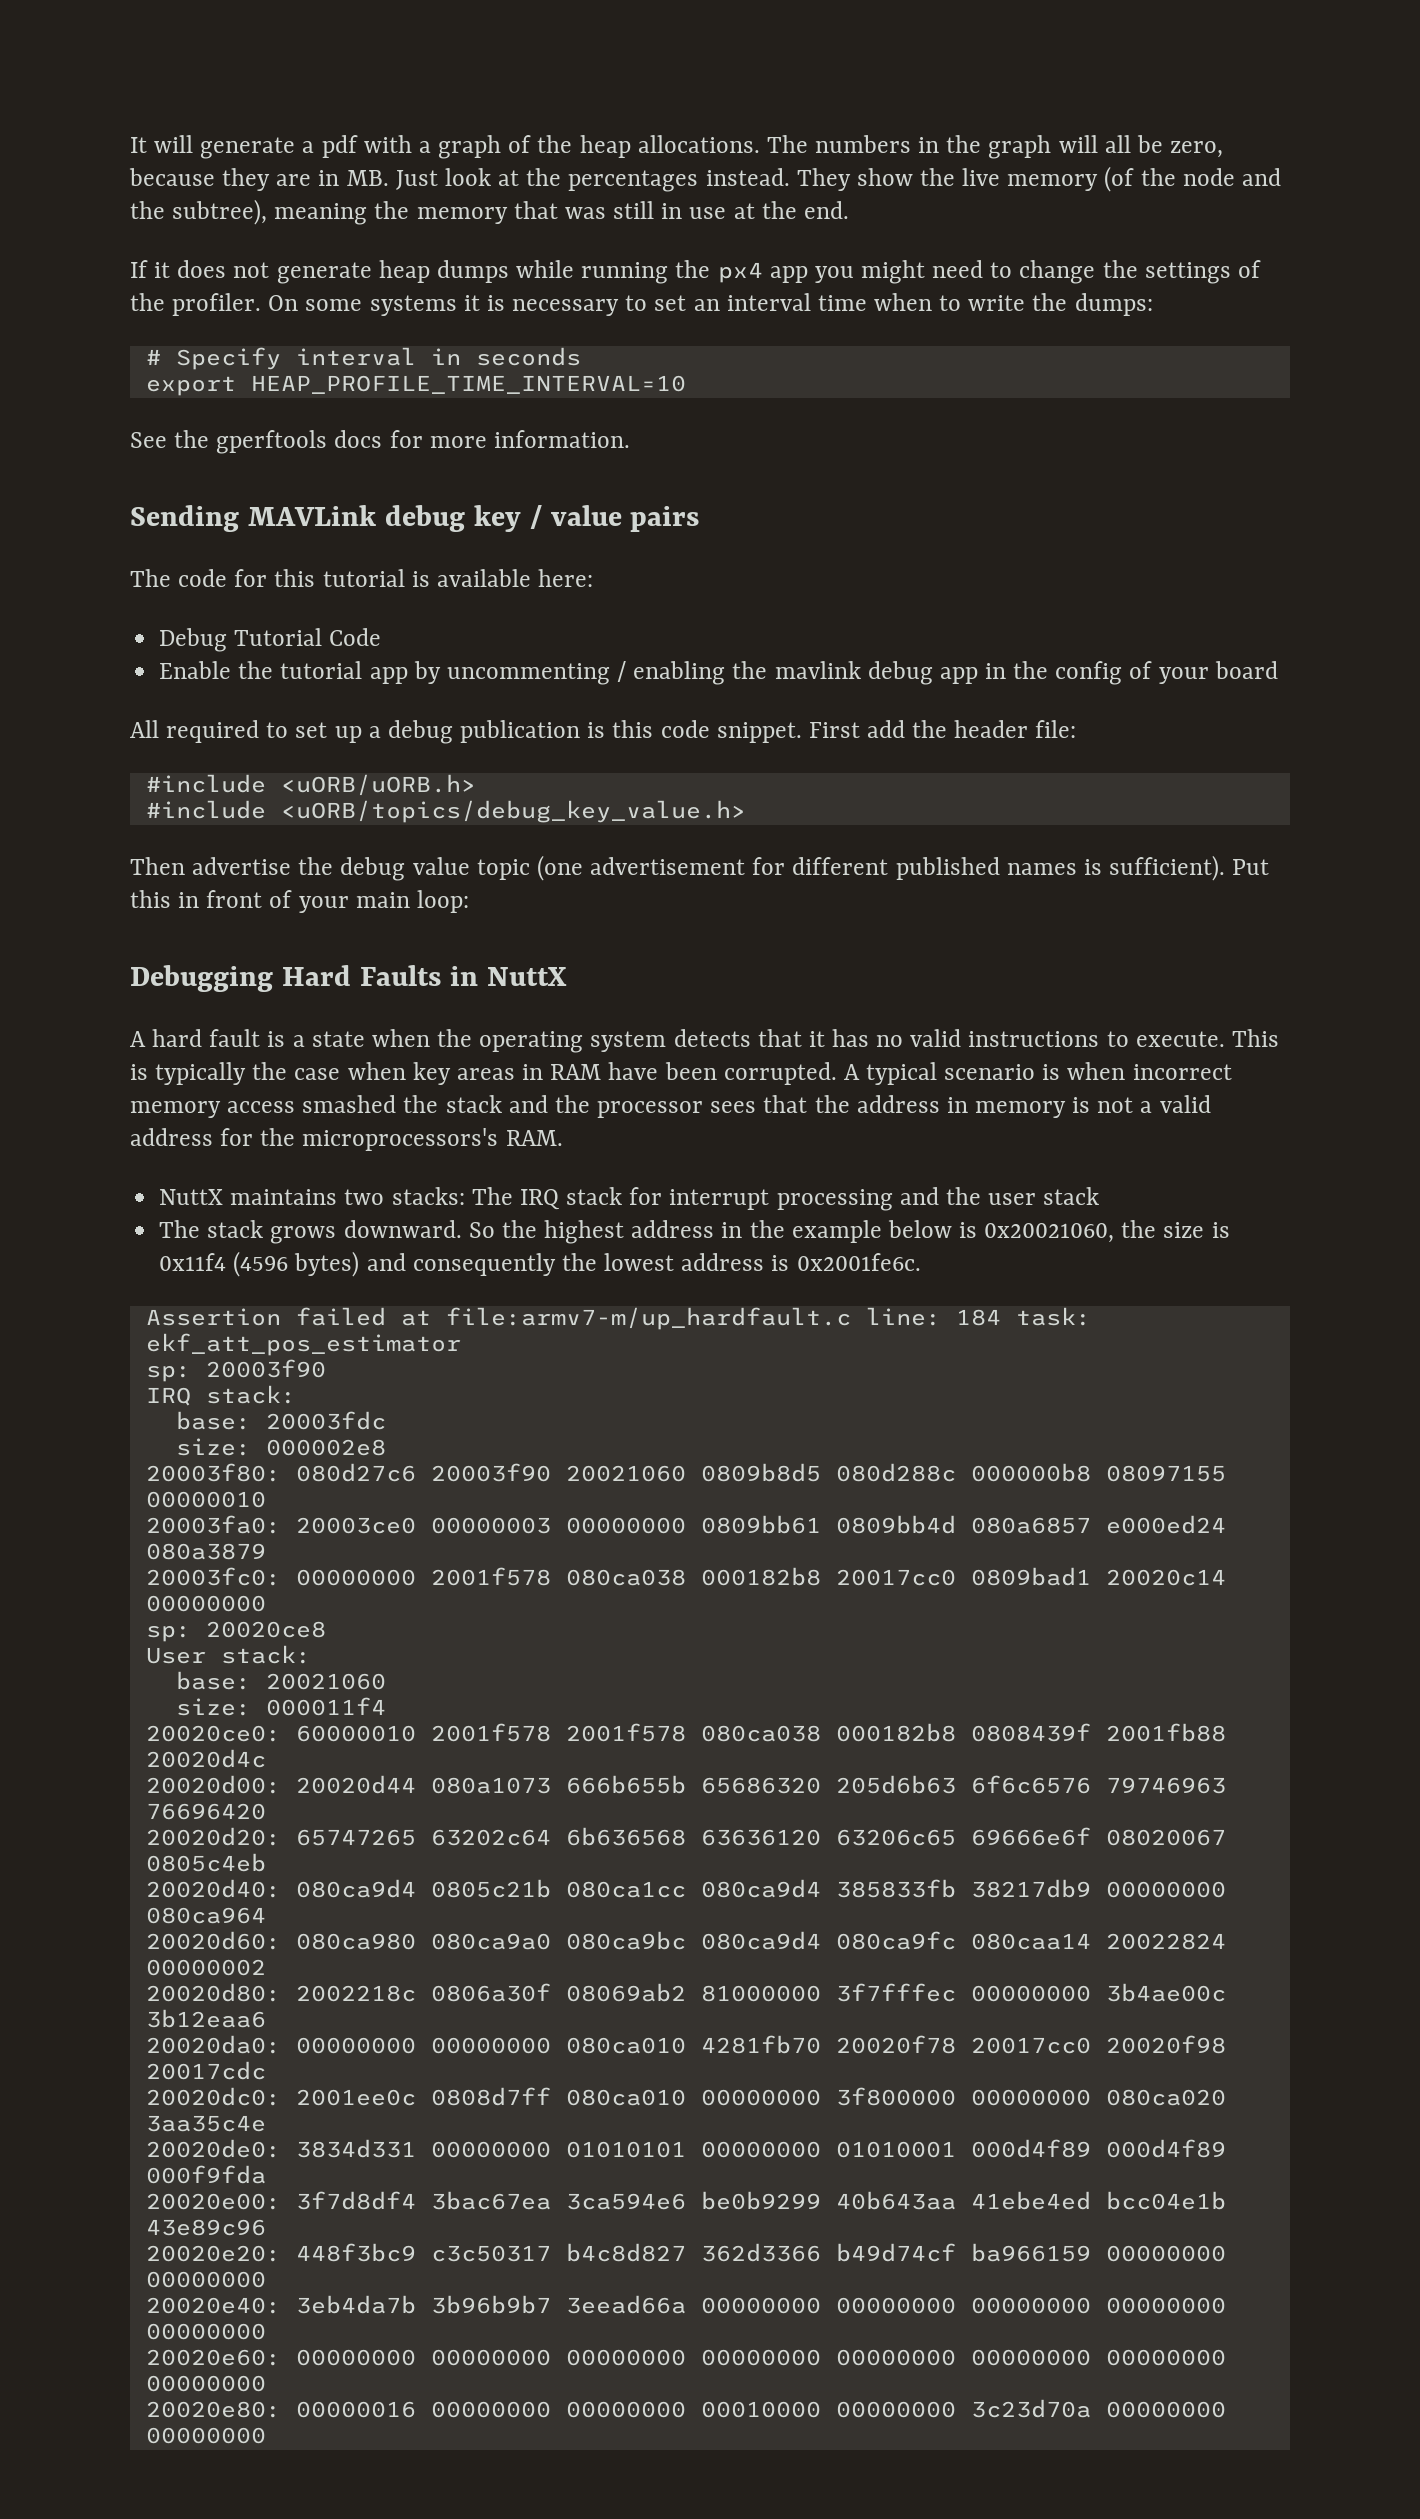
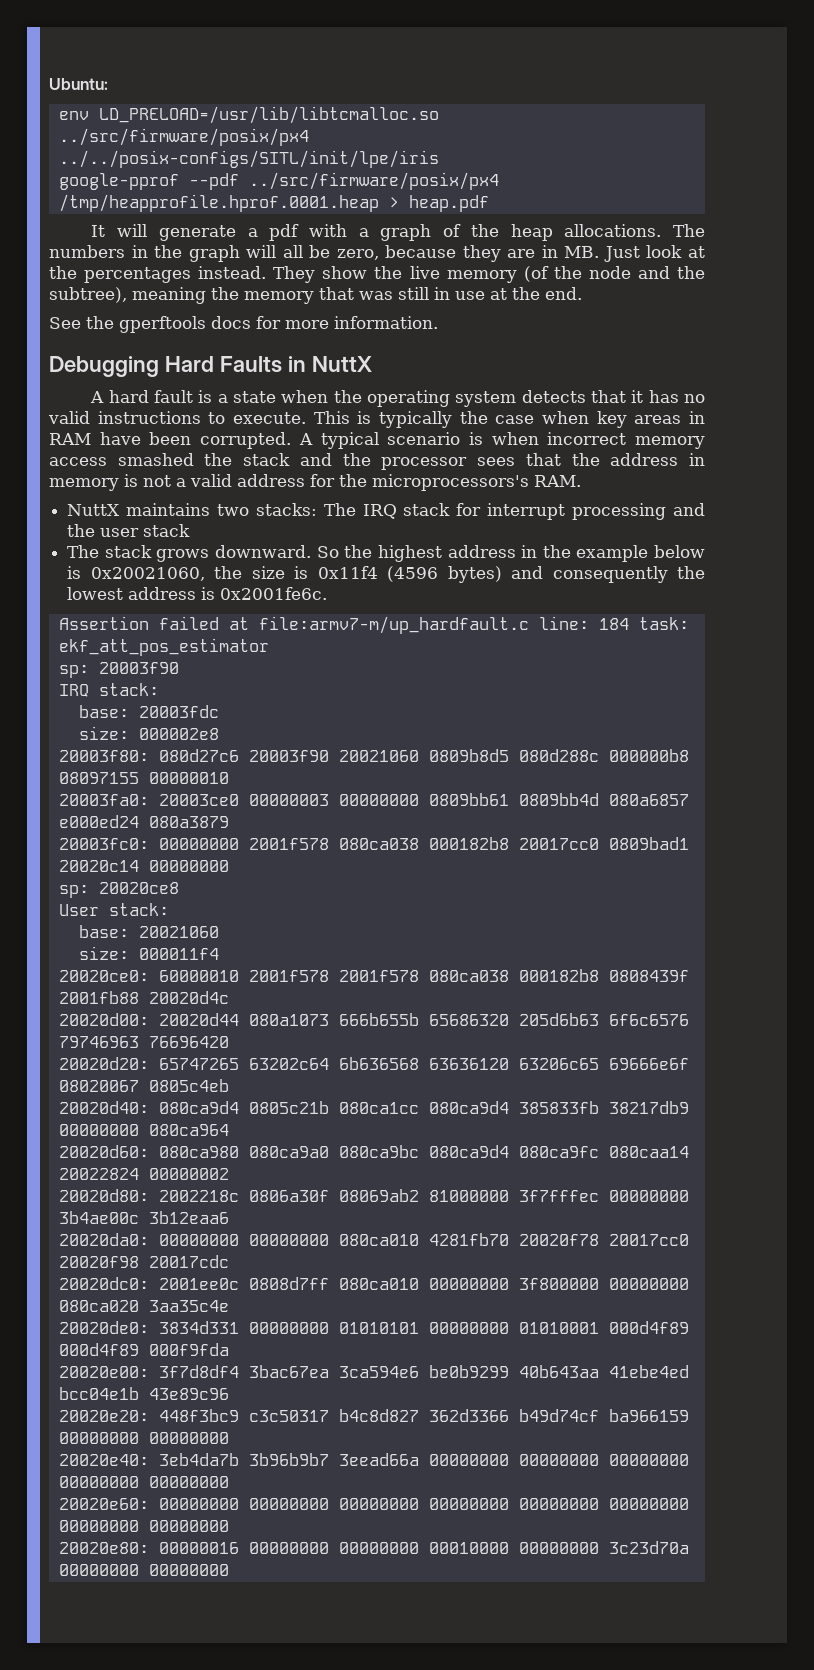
(130, 145) none -> [49,78,108,90] [58,106,439,124] [58,128,309,146] [58,150,439,168] [58,172,499,190] [58,194,489,212] Ubuntu: // env LD_PRELOAD=/usr/lib/libtcmalloc.so ../src/firmware/posix/px4 ../../posix-configs/SITL/init/lpe/iris // google-pprof --pdf ../src/firmware/posix/px4 /tmp/heapprofile.hprof.0001.heap > heap.pdf //
[130,260,1261,284] [130,293,1153,316] [145,347,581,370] [145,375,686,396] // If it does not generate heap dumps while running the px4 app you might need to change the settings of the profiler. On some systems it is necessary to set an interval time when to write the dumps: // # Specify interval in seconds // export HEAP_PROFILE_TIME_INTERVAL=10 -> (582, 293) none
[130,505,700,532] [130,569,594,587] [159,628,382,652] [159,661,1278,685] [130,720,1077,744] [145,774,476,796] [145,800,746,823] [130,855,1270,881] [130,890,469,913] // Sending MAVLink debug key / value pairs // The code for this tutorial is available here: // Debug Tutorial Code // Enable the tutorial app by uncommenting / enabling the mavlink debug app in the config of your board // All required to set up a debug publication is this code snippet. First add the header file: // #include <uORB/uORB.h> // #include <uORB/topics/debug_key_value.h> // Then advertise the debug value topic (one advertisement for different published names is sufficient). Put this in front of your main loop: -> (438, 322) none

